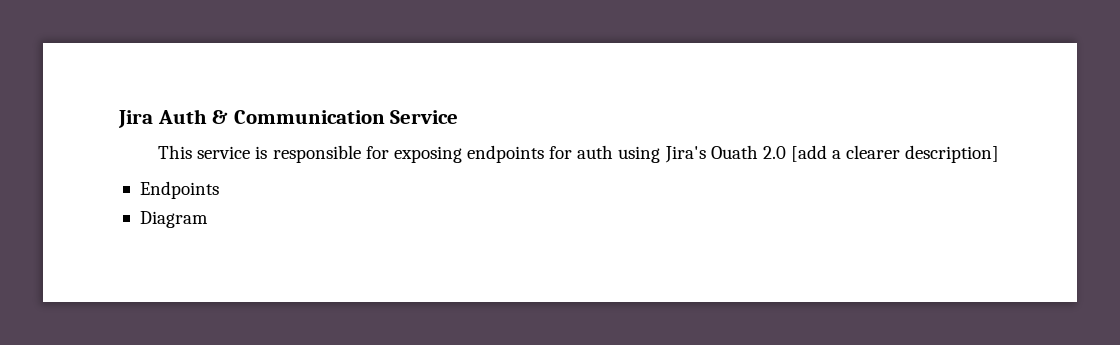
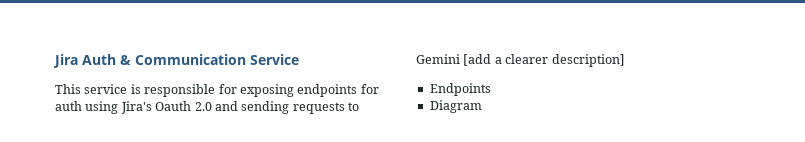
[710,145,786,159] Ouath 2.0 -> [155,101,359,114] [416,54,460,64] Oauth 2.0 and sending requests to Gemini

